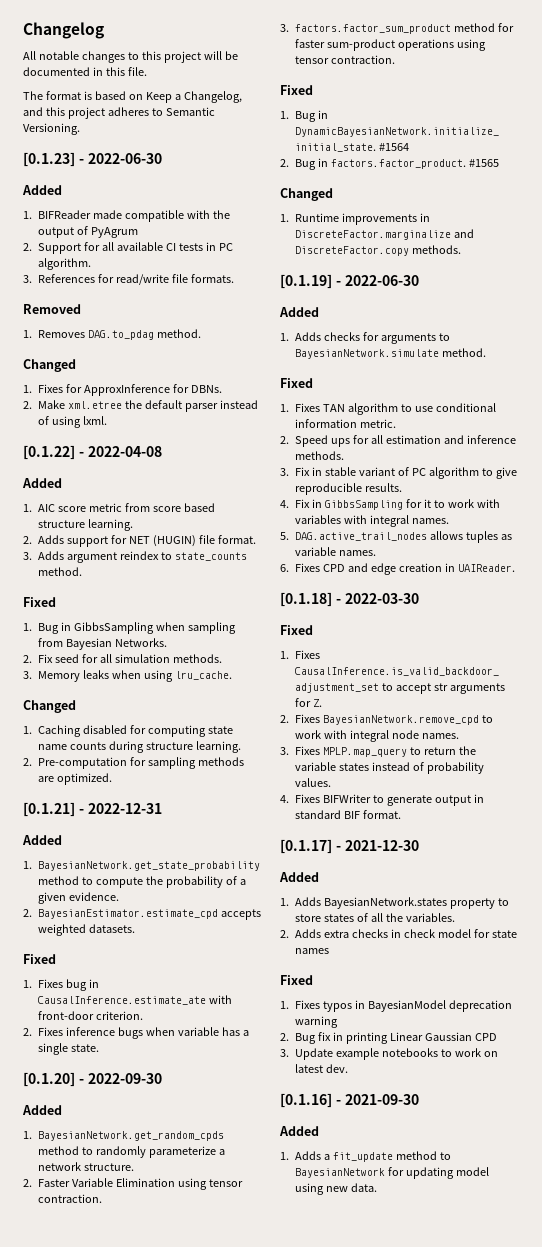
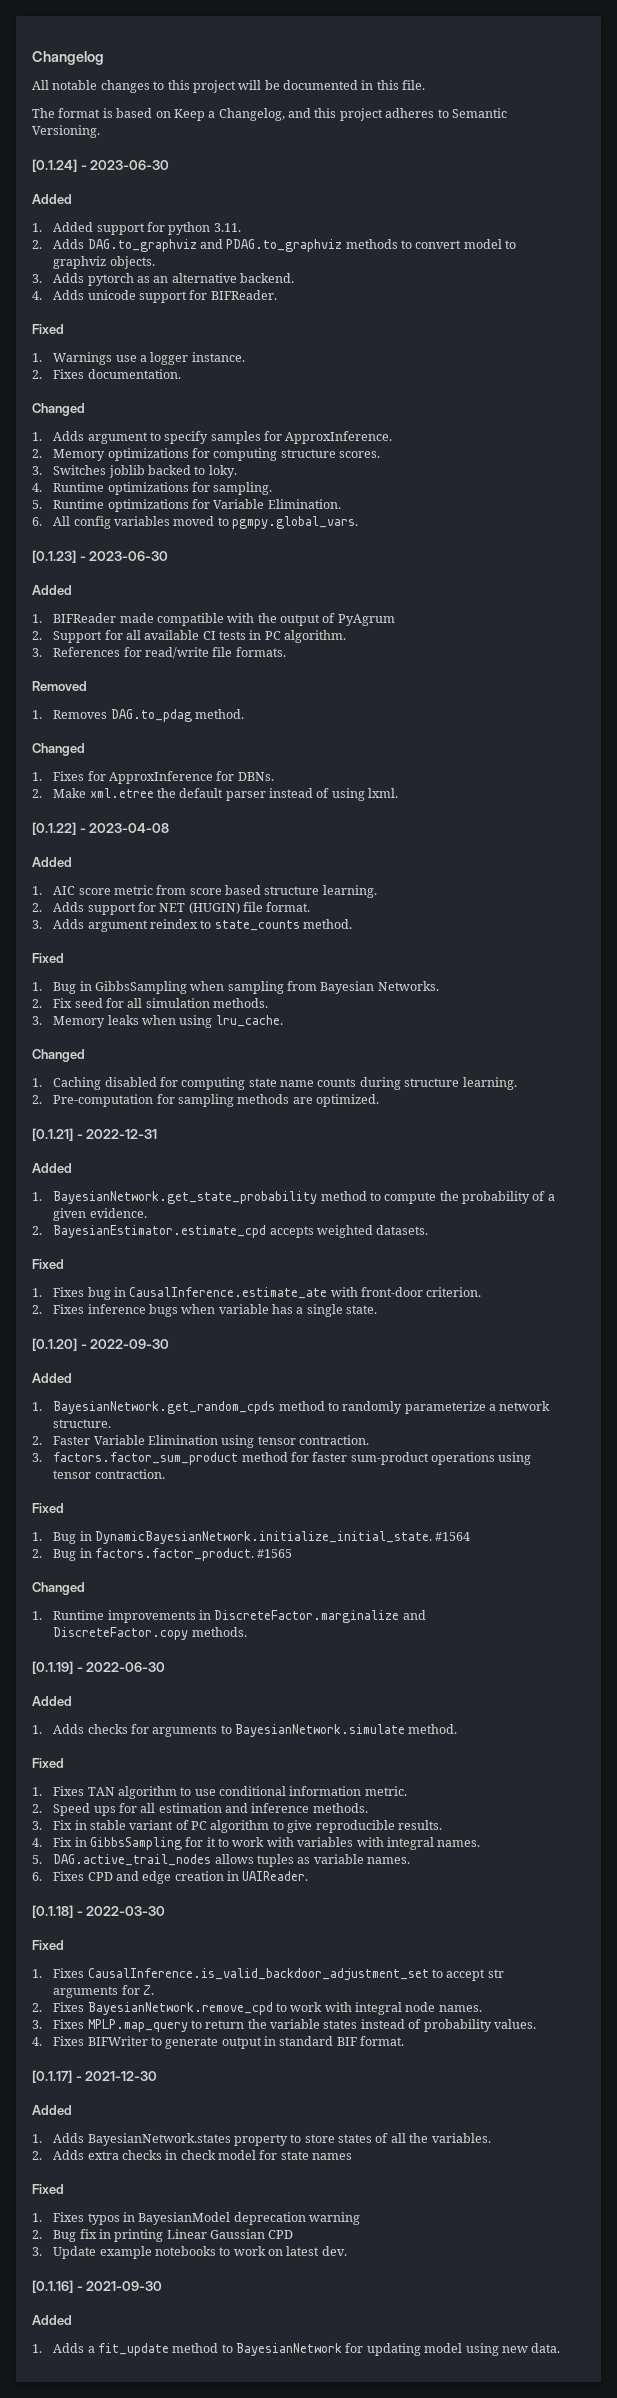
(80, 129) none -> [32,159,170,172] [32,194,72,204] [32,222,241,235] [32,239,517,252] [53,256,155,269] [32,273,295,286] [32,290,277,303] [32,324,64,334] [32,352,245,365] [32,369,181,379] [32,403,85,416] [32,431,393,444] [32,448,381,461] [32,465,237,478] [32,482,273,495] [32,499,341,512] [32,516,359,529] // [0.1.24] - 2023-06-30 // Added // 1. Added support for python 3.11. // 2. Adds DAG.to_graphviz and PDAG.to_graphviz methods to convert model to graphviz objects. // 3. Adds pytorch as an alternative backend. // 4. Adds unicode support for BIFReader. // Fixed // 1. Warnings use a logger instance. // 2. Fixes documentation. // Changed // 1. Adds argument to specify samples for ApproxInference. // 2. Memory optimizations for computing structure scores. // 3. Switches joblib backed to loky. // 4. Runtime optimizations for sampling. // 5. Runtime optimizations for Variable Elimination. // 6. All config variables moved to pgmpy.global_vars.
[87,153,162,164] 2022-06-30 -> [89,551,169,561] 2023-06-30
[87,446,162,457] 2022-04-08 -> [89,823,170,833] 2023-04-08

